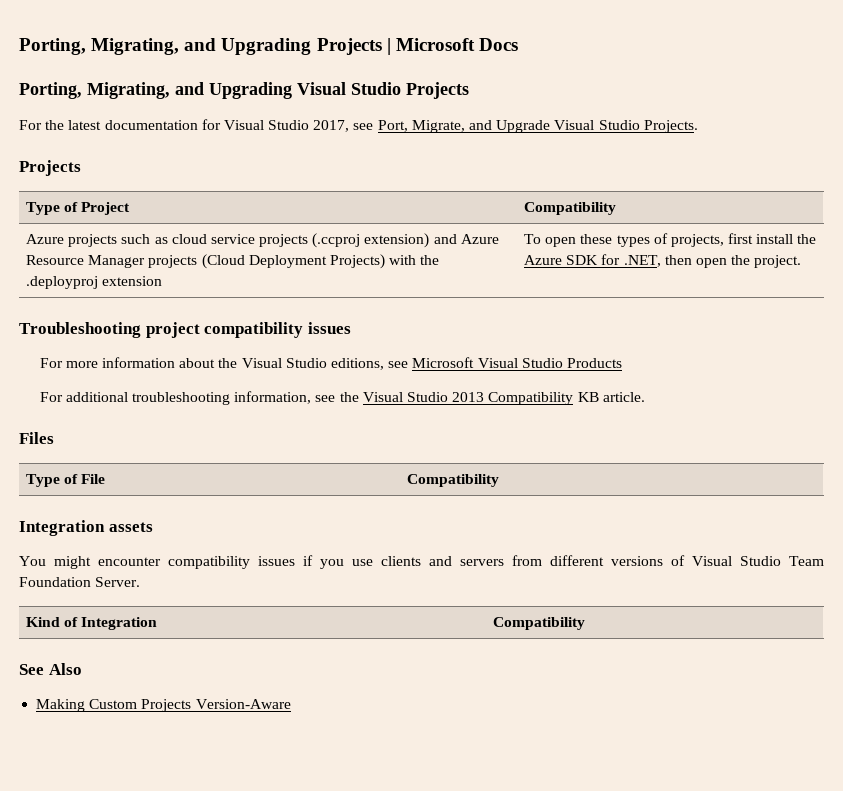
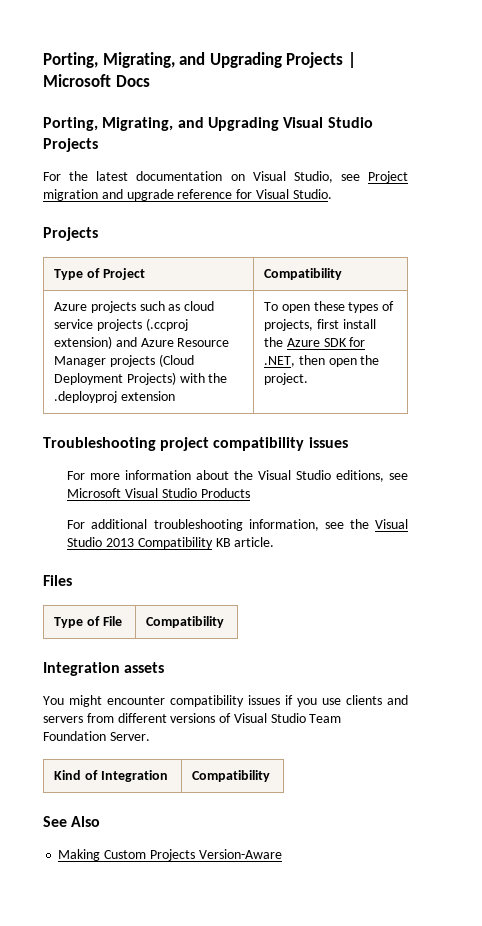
[201,119,698,133] for Visual Studio 2017, see Port, Migrate, and Upgrade Visual Studio Projects. -> [230,171,408,183] [43,189,332,201] on Visual Studio, see Project migration and upgrade reference for Visual Studio.

